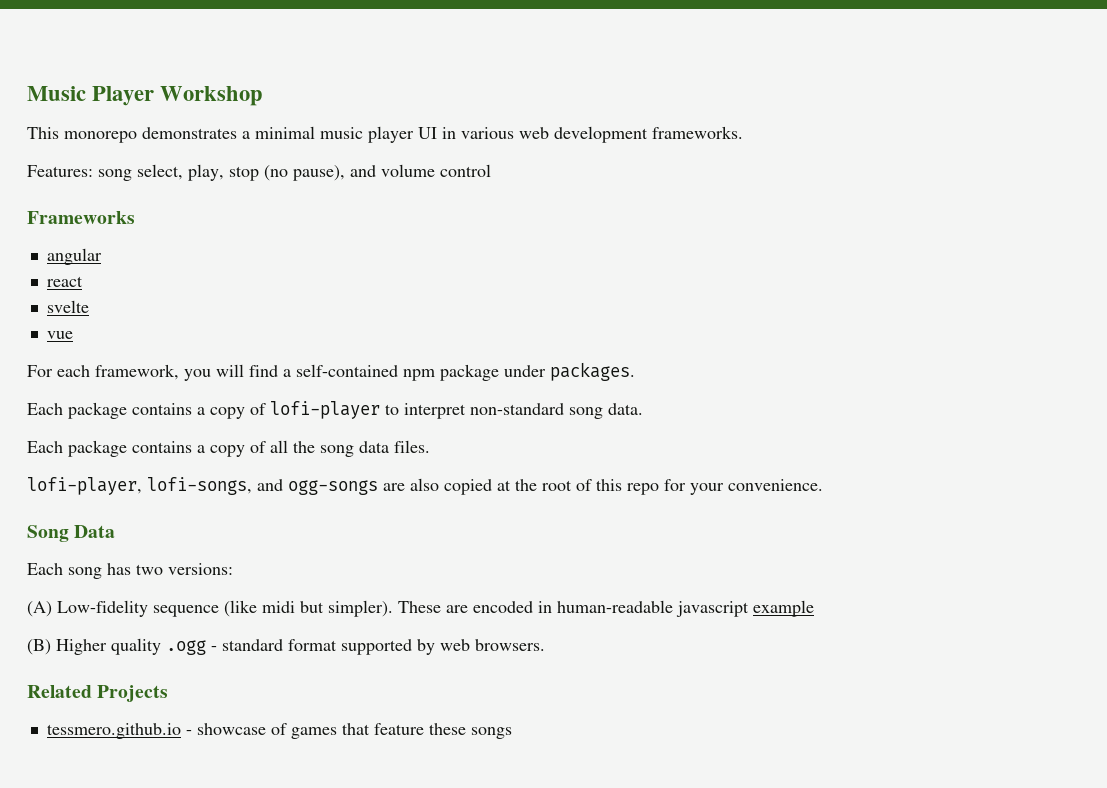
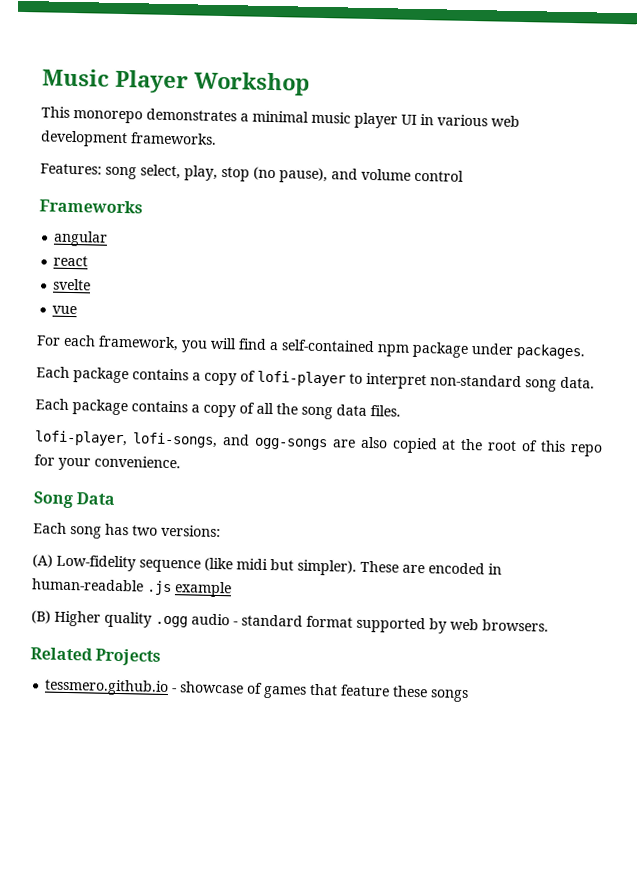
[676,601,749,617] javascript -> [146,580,172,596] .js
(206, 647) none -> [191,613,230,626] audio

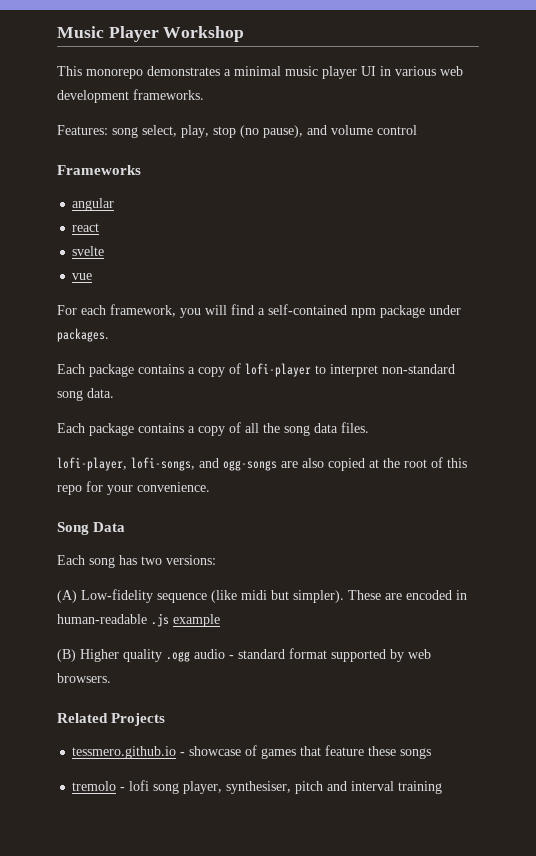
(470, 696) none -> [72,780,443,794] // tremolo - lofi song player, synthesiser, pitch and interval training

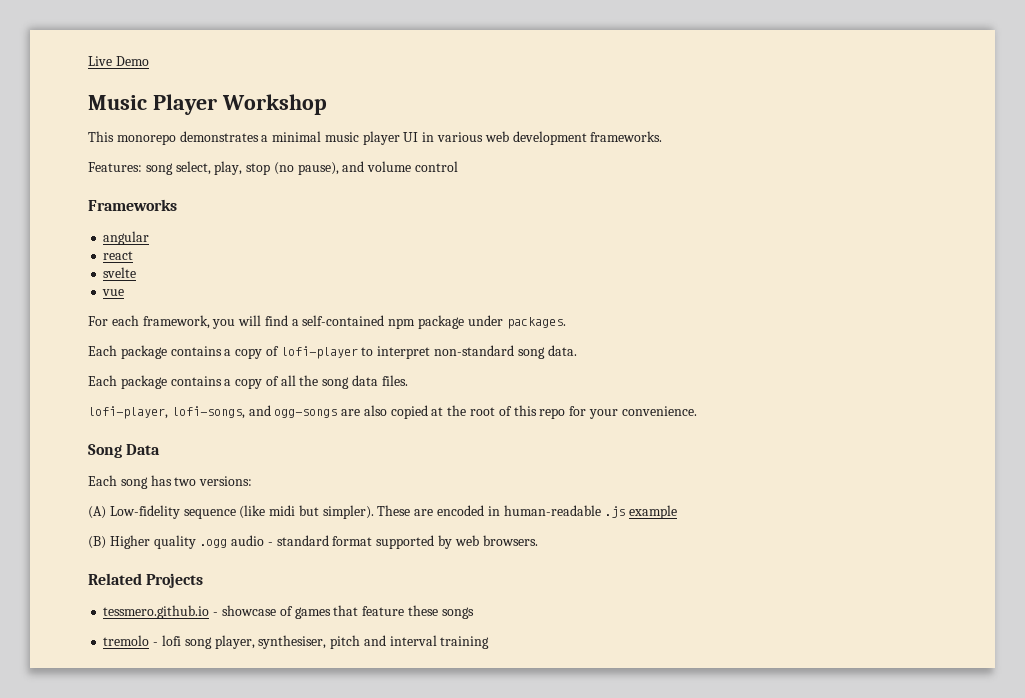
(57, 32) none -> [88,56,149,66] Live Demo //

